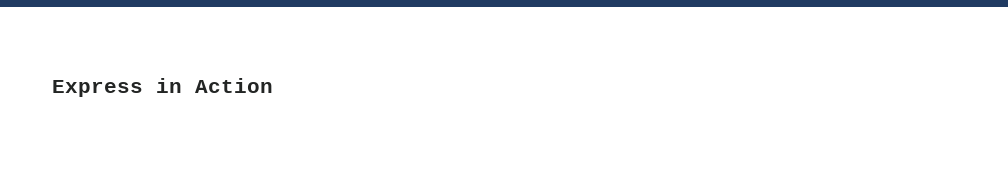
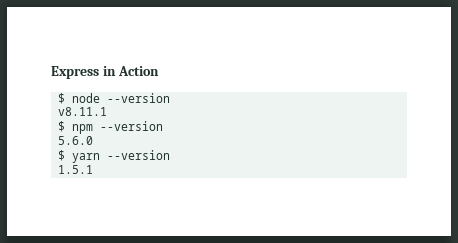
(273, 85) none -> [58,93,171,104] [58,107,108,116] [58,121,164,134] [58,136,94,145] [58,150,171,163] [58,165,94,174] // $ node --version // v8.11.1 // $ npm --version // 5.6.0 // $ yarn --version // 1.5.1

